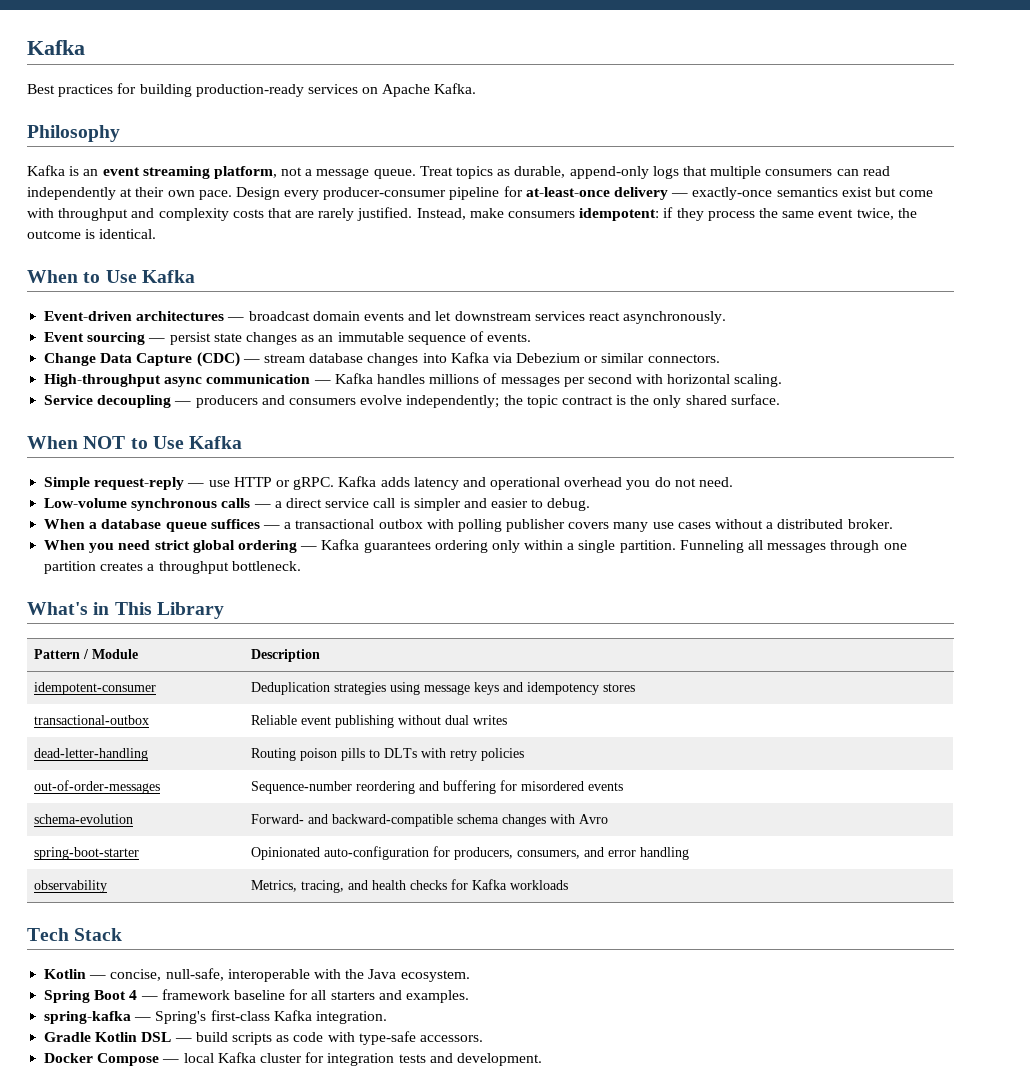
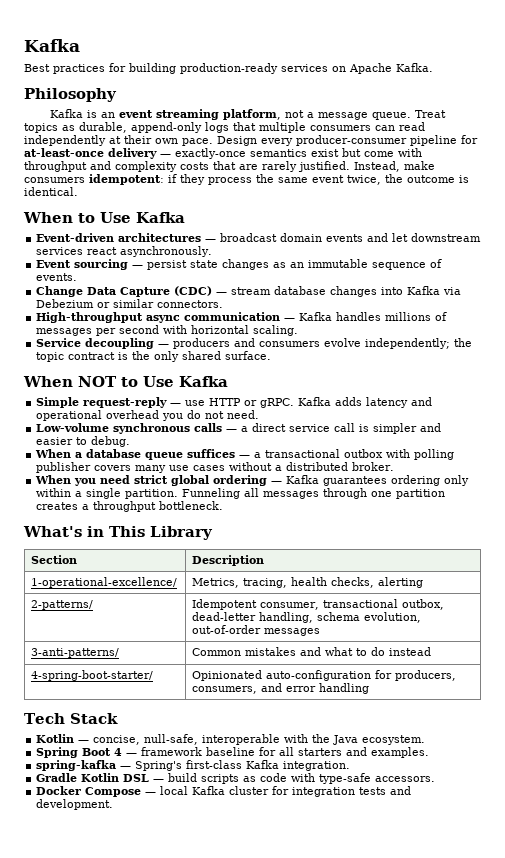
[33,649,138,659] [250,649,320,662] [33,682,156,695] [250,682,635,695] [33,715,149,725] [250,715,507,728] [33,748,148,761] [250,748,524,761] [33,780,160,794] [250,780,623,794] [33,814,133,824] [250,814,608,827] [33,847,139,860] Pattern / Module | Description // idempotent-consumer | Deduplication strategies using message keys and idempotency stores // transactional-outbox | Reliable event publishing without dual writes // dead-letter-handling | Routing poison pills to DLTs with retry policies // out-of-order-messages | Sequence-number reordering and buffering for misordered events // schema-evolution | Forward- and backward-compatible schema changes with Avro // spring-boot-starter -> [31,555,78,564] [192,555,265,566] [31,577,178,588] [192,577,424,588] [31,600,94,610] [192,599,445,610] [192,612,422,623] [192,625,321,636] [31,648,120,658] [192,647,432,656] [31,670,154,681] Section | Description // 1-operational-excellence/ | Metrics, tracing, health checks, alerting // 2-patterns/ | Idempotent consumer, transactional outbox, dead-letter handling, schema evolution, out-of-order messages // 3-anti-patterns/ | Common mistakes and what to do instead // 4-spring-boot-starter/
[33,880,107,893] [250,879,568,893] // observability | Metrics, tracing, and health checks for Kafka workloads -> (370, 688) none

